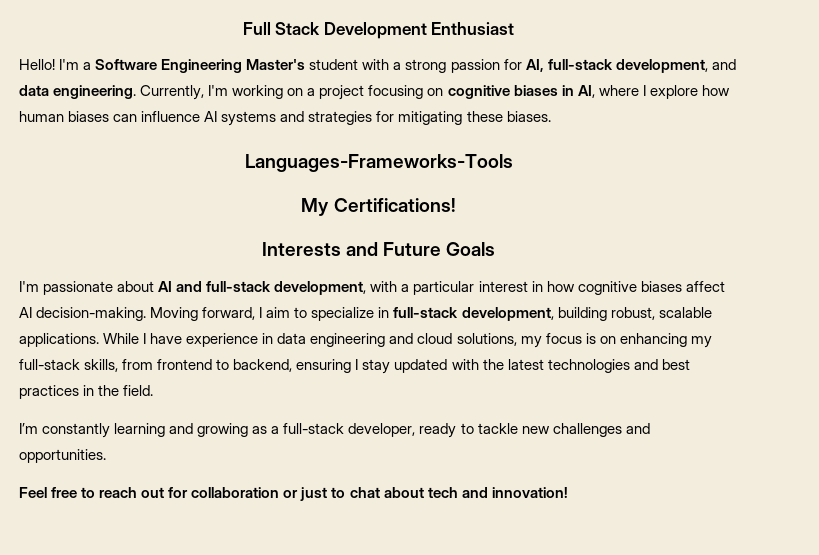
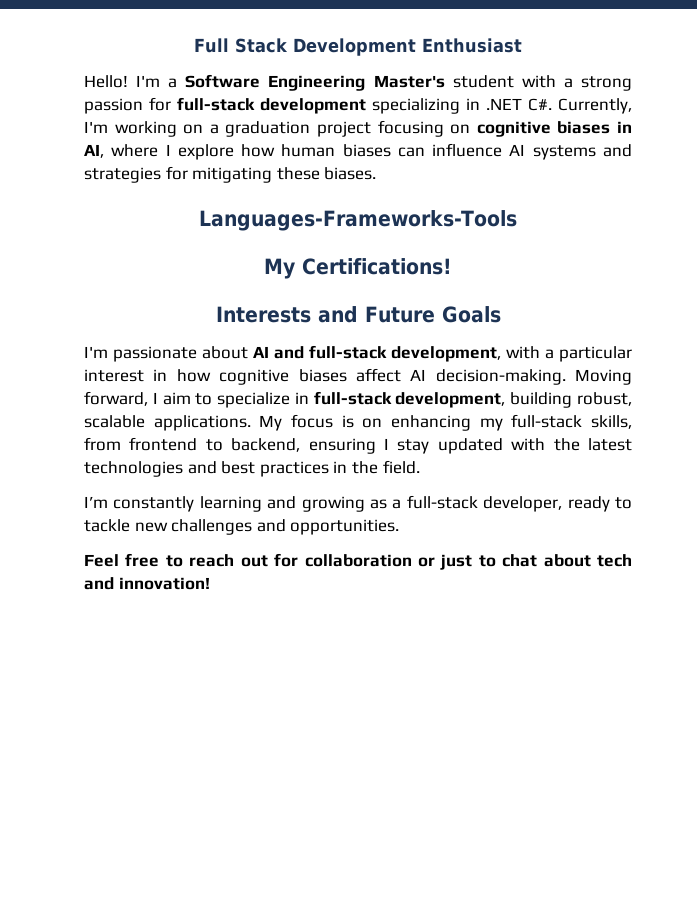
[525,59,736,73] [19,85,137,99] AI, full-stack development, and data engineering. -> [177,97,552,114] full-stack development specializing in .NET C#.
(316, 92) none -> [225,121,311,137] graduation
[103,333,542,348] While I have experience in data engineering and cloud solutions, my -> [259,415,283,431] My

